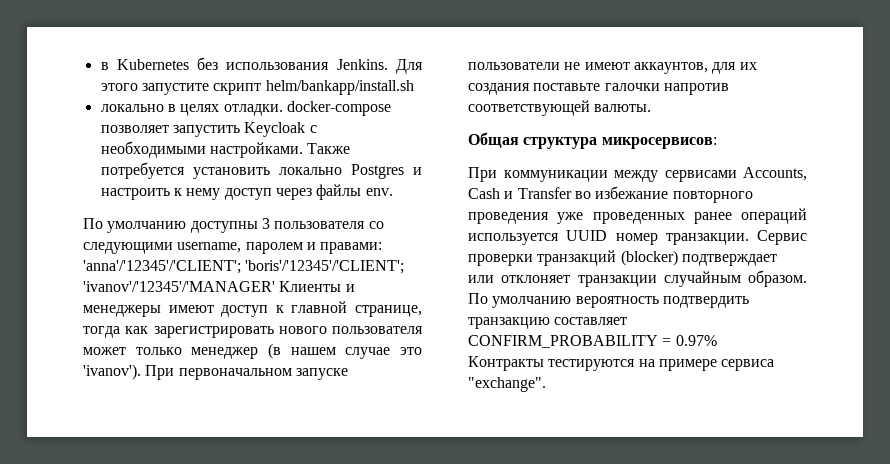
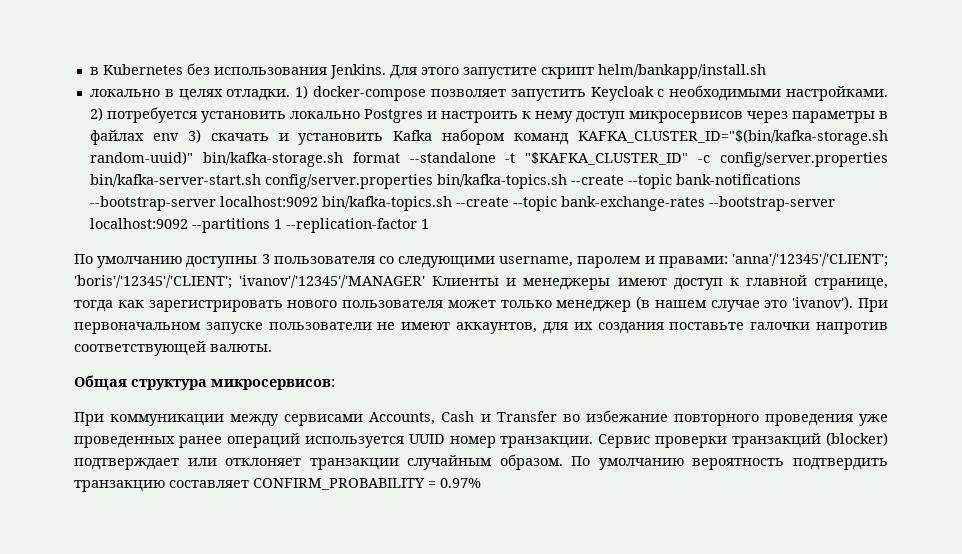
(283, 110) none -> [295,85,309,99] 1)
[307,143,351,154] Также -> [89,107,103,121] 2)
[275,184,393,200] через файлы env. -> [628,111,888,123] [89,129,888,145] [89,151,888,167] [89,174,801,189] [89,196,835,211] [89,218,429,233] микросервисов через параметры в файлах env 3) скачать и установить Kafka набором команд KAFKA_CLUSTER_ID="$(bin/kafka-storage.sh random-uuid)" bin/kafka-storage.sh format --standalone -t "$KAFKA_CLUSTER_ID" -c config/server.properties bin/kafka-server-start.sh config/server.properties bin/kafka-topics.sh --create --topic bank-notifications --bootstrap-server localhost:9092 bin/kafka-topics.sh --create --topic bank-exchange-rates --bootstrap-server localhost:9092 --partitions 1 --replication-factor 1
[468,356,775,371] [468,377,546,392] // Контракты тестируются на примере сервиса "exchange". -> (481, 483) none

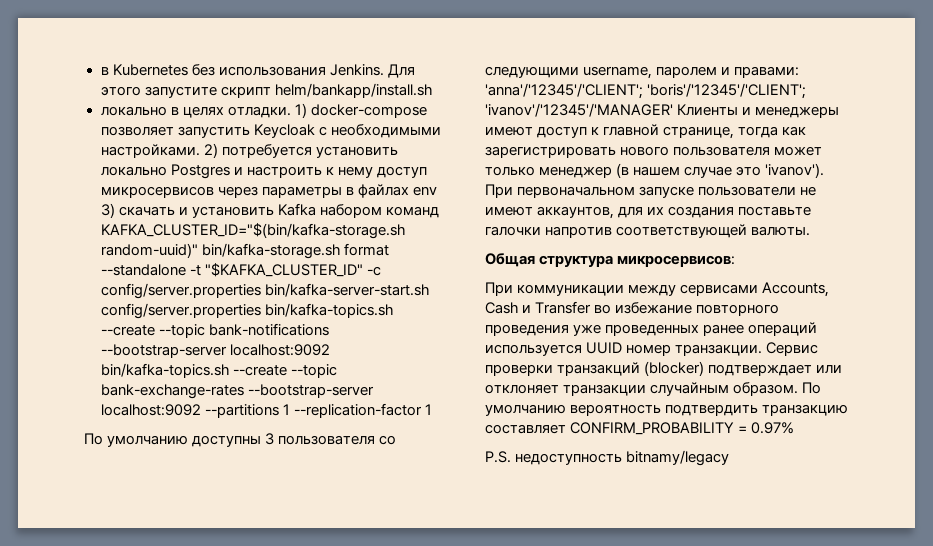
(481, 483) none -> [485,450,730,466] // P.S. недоступность bitnamy/legacy

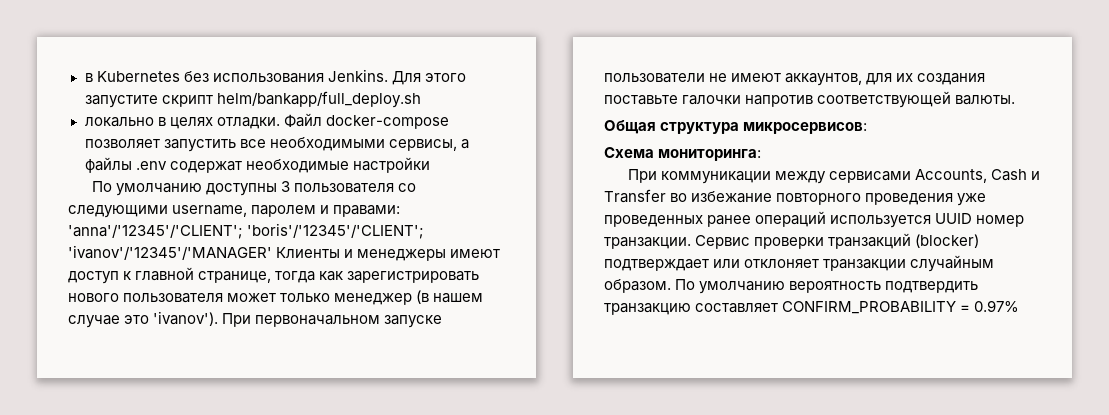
[274,83,432,98] helm/bankapp/install.sh -> [216,91,421,108] helm/bankapp/full_deploy.sh
[294,103,307,118] 1) -> [283,113,322,127] Файл
[253,124,441,138] [100,143,398,158] [100,164,427,179] [100,184,437,198] [100,203,439,218] [100,223,405,239] [100,243,389,259] [100,263,381,277] [100,283,429,299] [100,303,393,319] [100,323,329,338] [100,344,330,358] [100,363,337,378] [100,384,374,399] [100,403,432,418] Keycloak с необходимыми настройками. 2) потребуется установить локально Postgres и настроить к нему доступ микросервисов через параметры в файлах env 3) скачать и установить Kafka набором команд KAFKA_CLUSTER_ID="$(bin/kafka-storage.sh random-uuid)" bin/kafka-storage.sh format --standalone -t "$KAFKA_CLUSTER_ID" -c config/server.properties bin/kafka-server-start.sh config/server.properties bin/kafka-topics.sh --create --topic bank-notifications --bootstrap-server localhost:9092 bin/kafka-topics.sh --create --topic bank-exchange-rates --bootstrap-server localhost:9092 --partitions 1 --replication-factor 1 -> [239,137,469,151] [84,157,430,173] все необходимыми сервисы, а файлы .env содержат необходимые настройки
(736, 261) none -> [604,147,762,161] // Схема мониторинга:
[485,450,730,466] // P.S. недоступность bitnamy/legacy -> (1020, 306) none

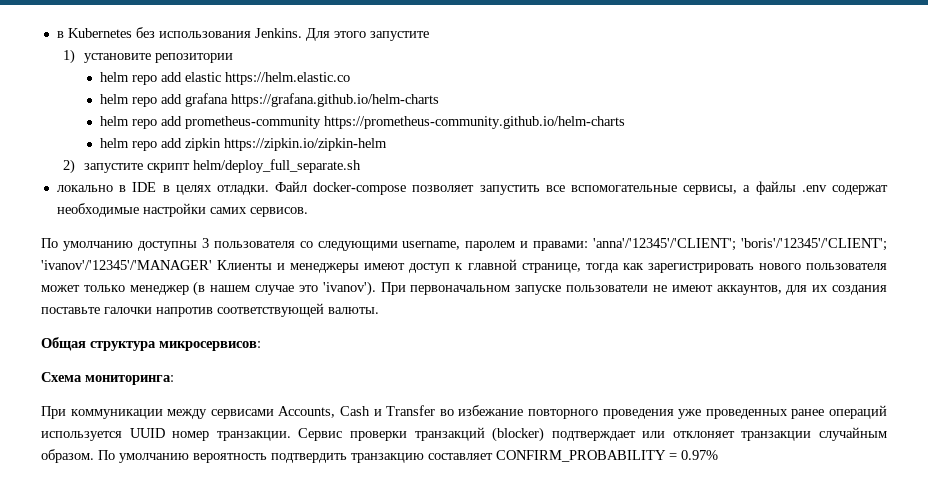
[161,91,421,108] скрипт helm/bankapp/full_deploy.sh -> [62,49,234,64] [100,72,351,85] [100,93,440,107] [100,116,626,129] [100,138,388,151] [62,159,362,174] // 1) установите репозитории // helm repo add elastic https://helm.elastic.co // helm repo add grafana https://grafana.github.io/helm-charts // helm repo add prometheus-community https://prometheus-community.github.io/helm-charts // helm repo add zipkin https://zipkin.io/zipkin-helm // 2) запустите скрипт helm/deploy_full_separate.sh
(166, 121) none -> [132,182,170,192] IDE в
[269,137,385,151] необходимыми -> [571,185,678,192] вспомогательные
(430, 165) none -> [209,207,308,217] самих сервисов.

